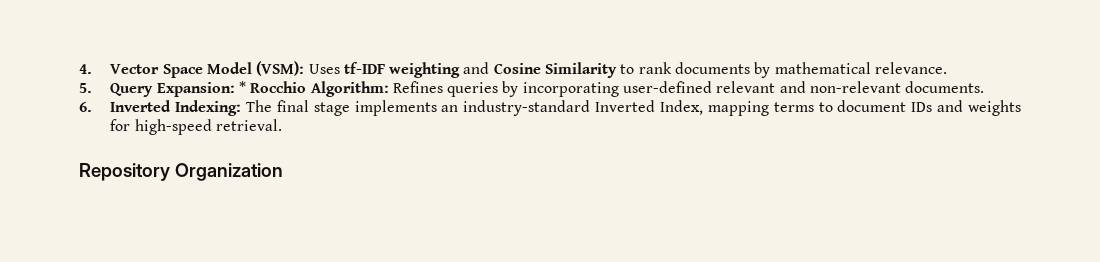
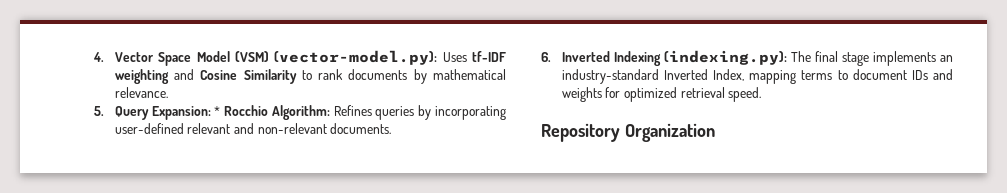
[256,61,305,76] (VSM): -> [234,50,438,65] (VSM) (vector-model.py):
[175,100,242,116] Indexing: -> [613,50,787,66] Indexing (indexing.py):
[134,119,282,135] high-speed retrieval. -> [624,87,762,102] optimized retrieval speed.

